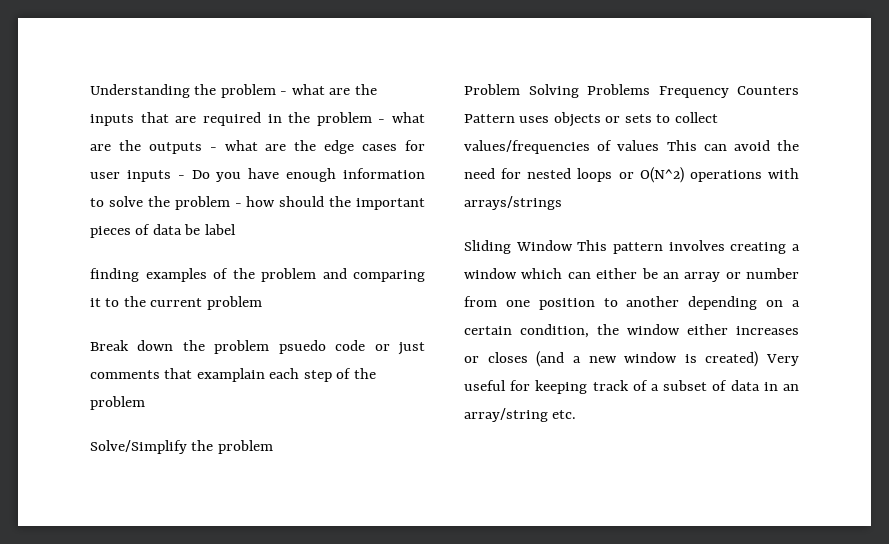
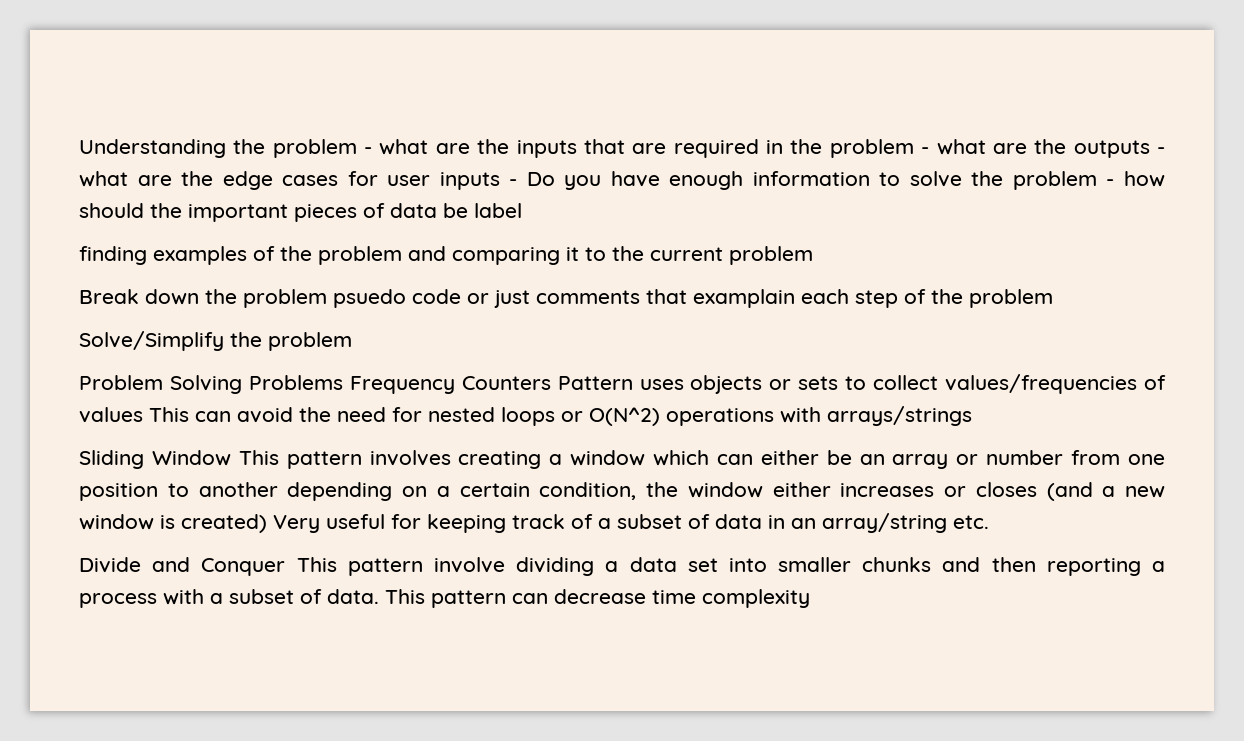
(577, 414) none -> [79,557,1165,576] [79,589,810,608] // Divide and Conquer This pattern involve dividing a data set into smaller chunks and then reporting a process with a subset of data. This pattern can decrease time complexity

